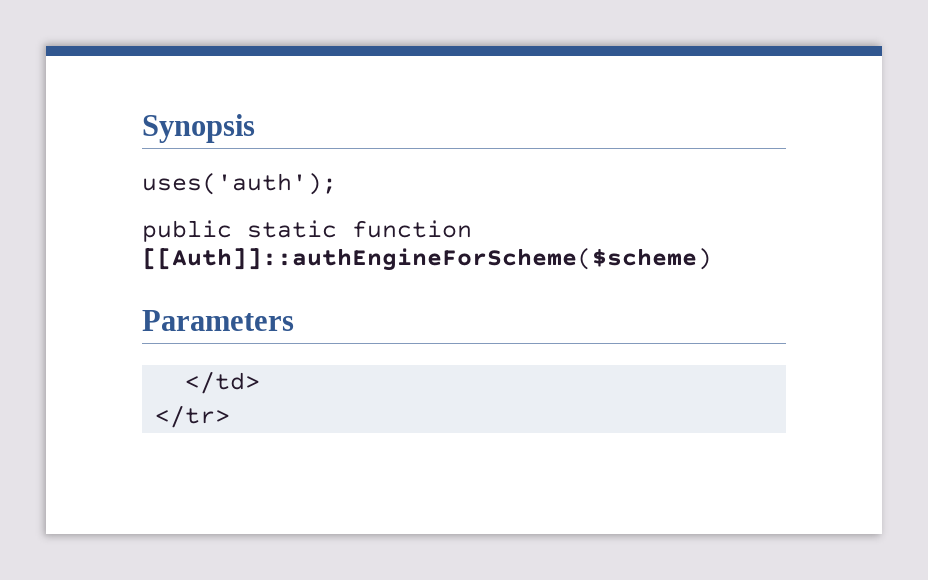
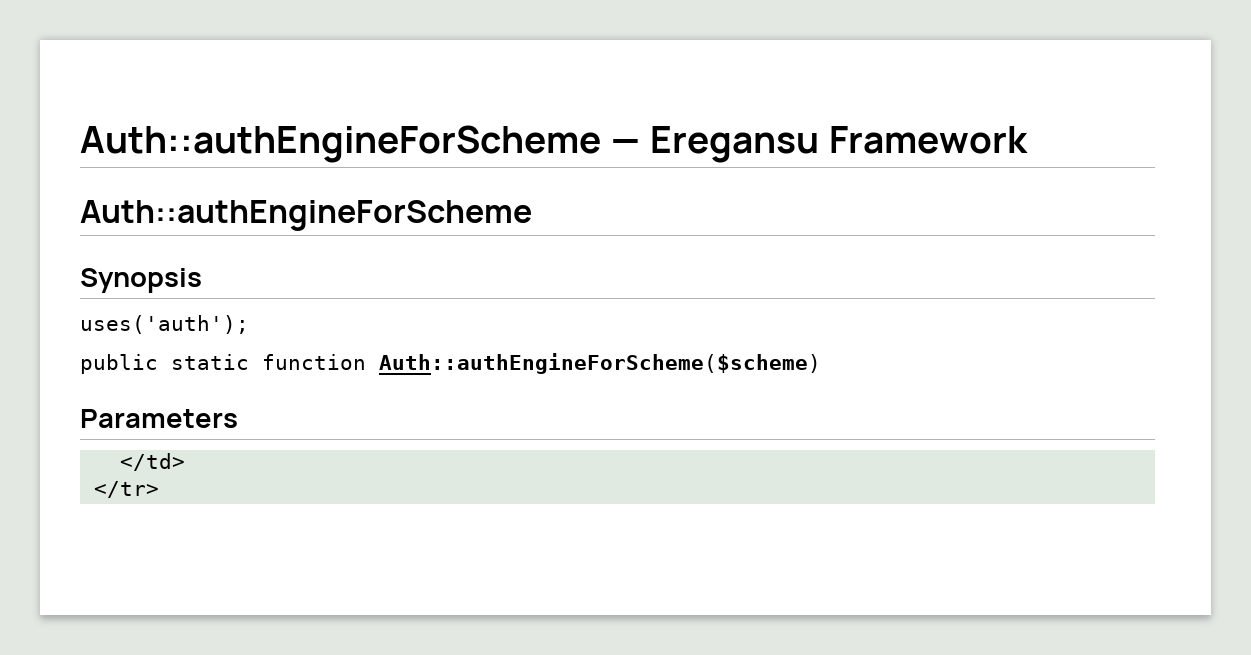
(142, 128) none -> [80,125,1028,163] [80,200,532,231] Auth::authEngineForScheme — Eregansu Framework // Auth::authEngineForScheme //
[142,248,712,271] [[Auth]]::authEngineForScheme($scheme) -> [379,353,821,374] Auth::authEngineForScheme($scheme)

